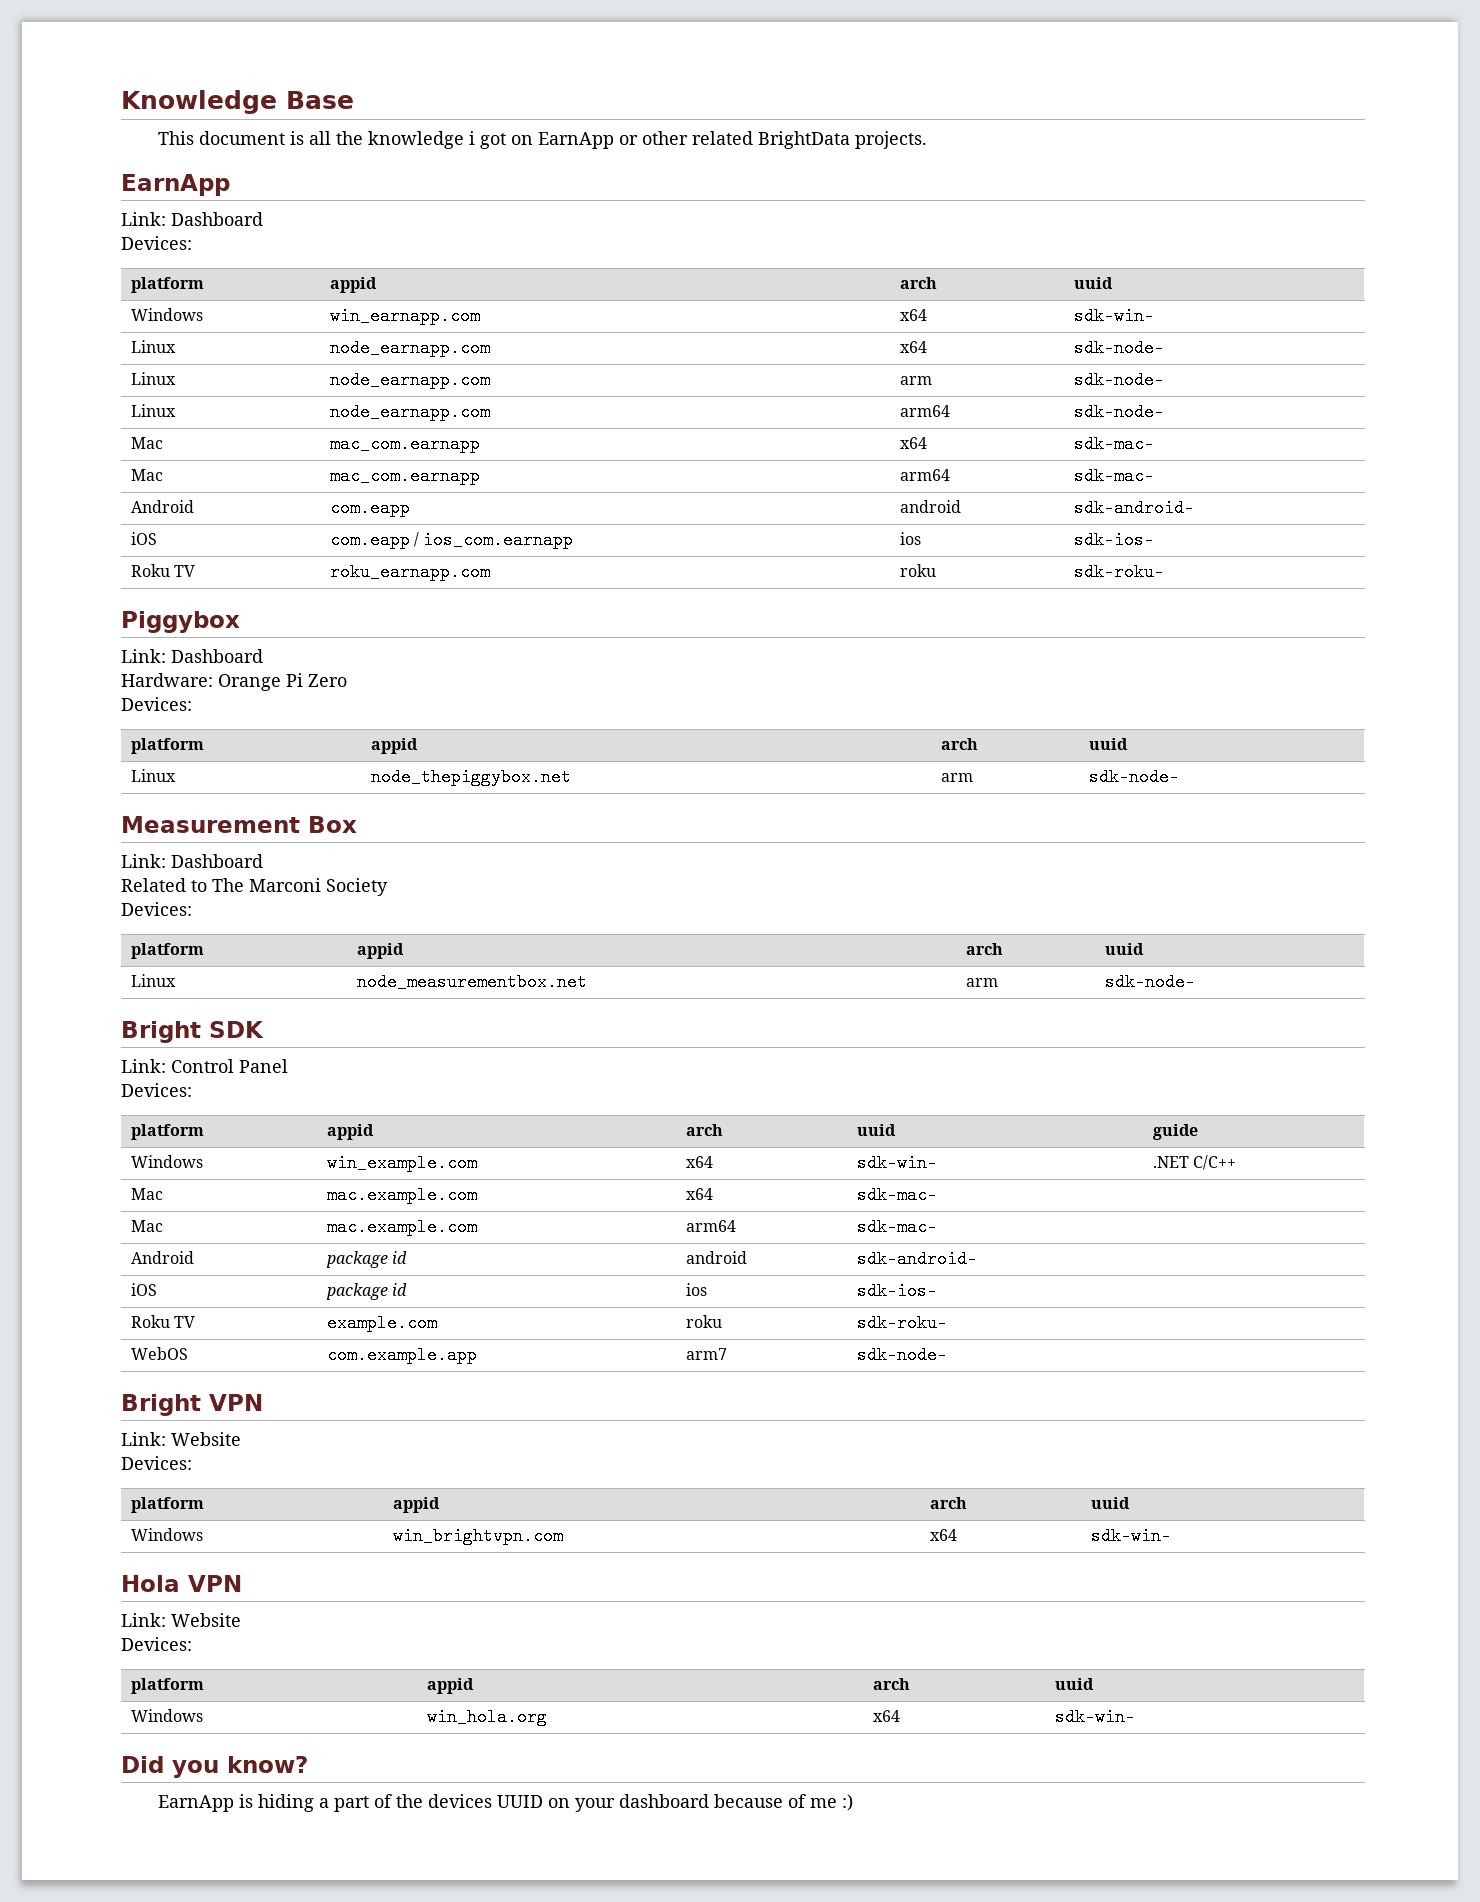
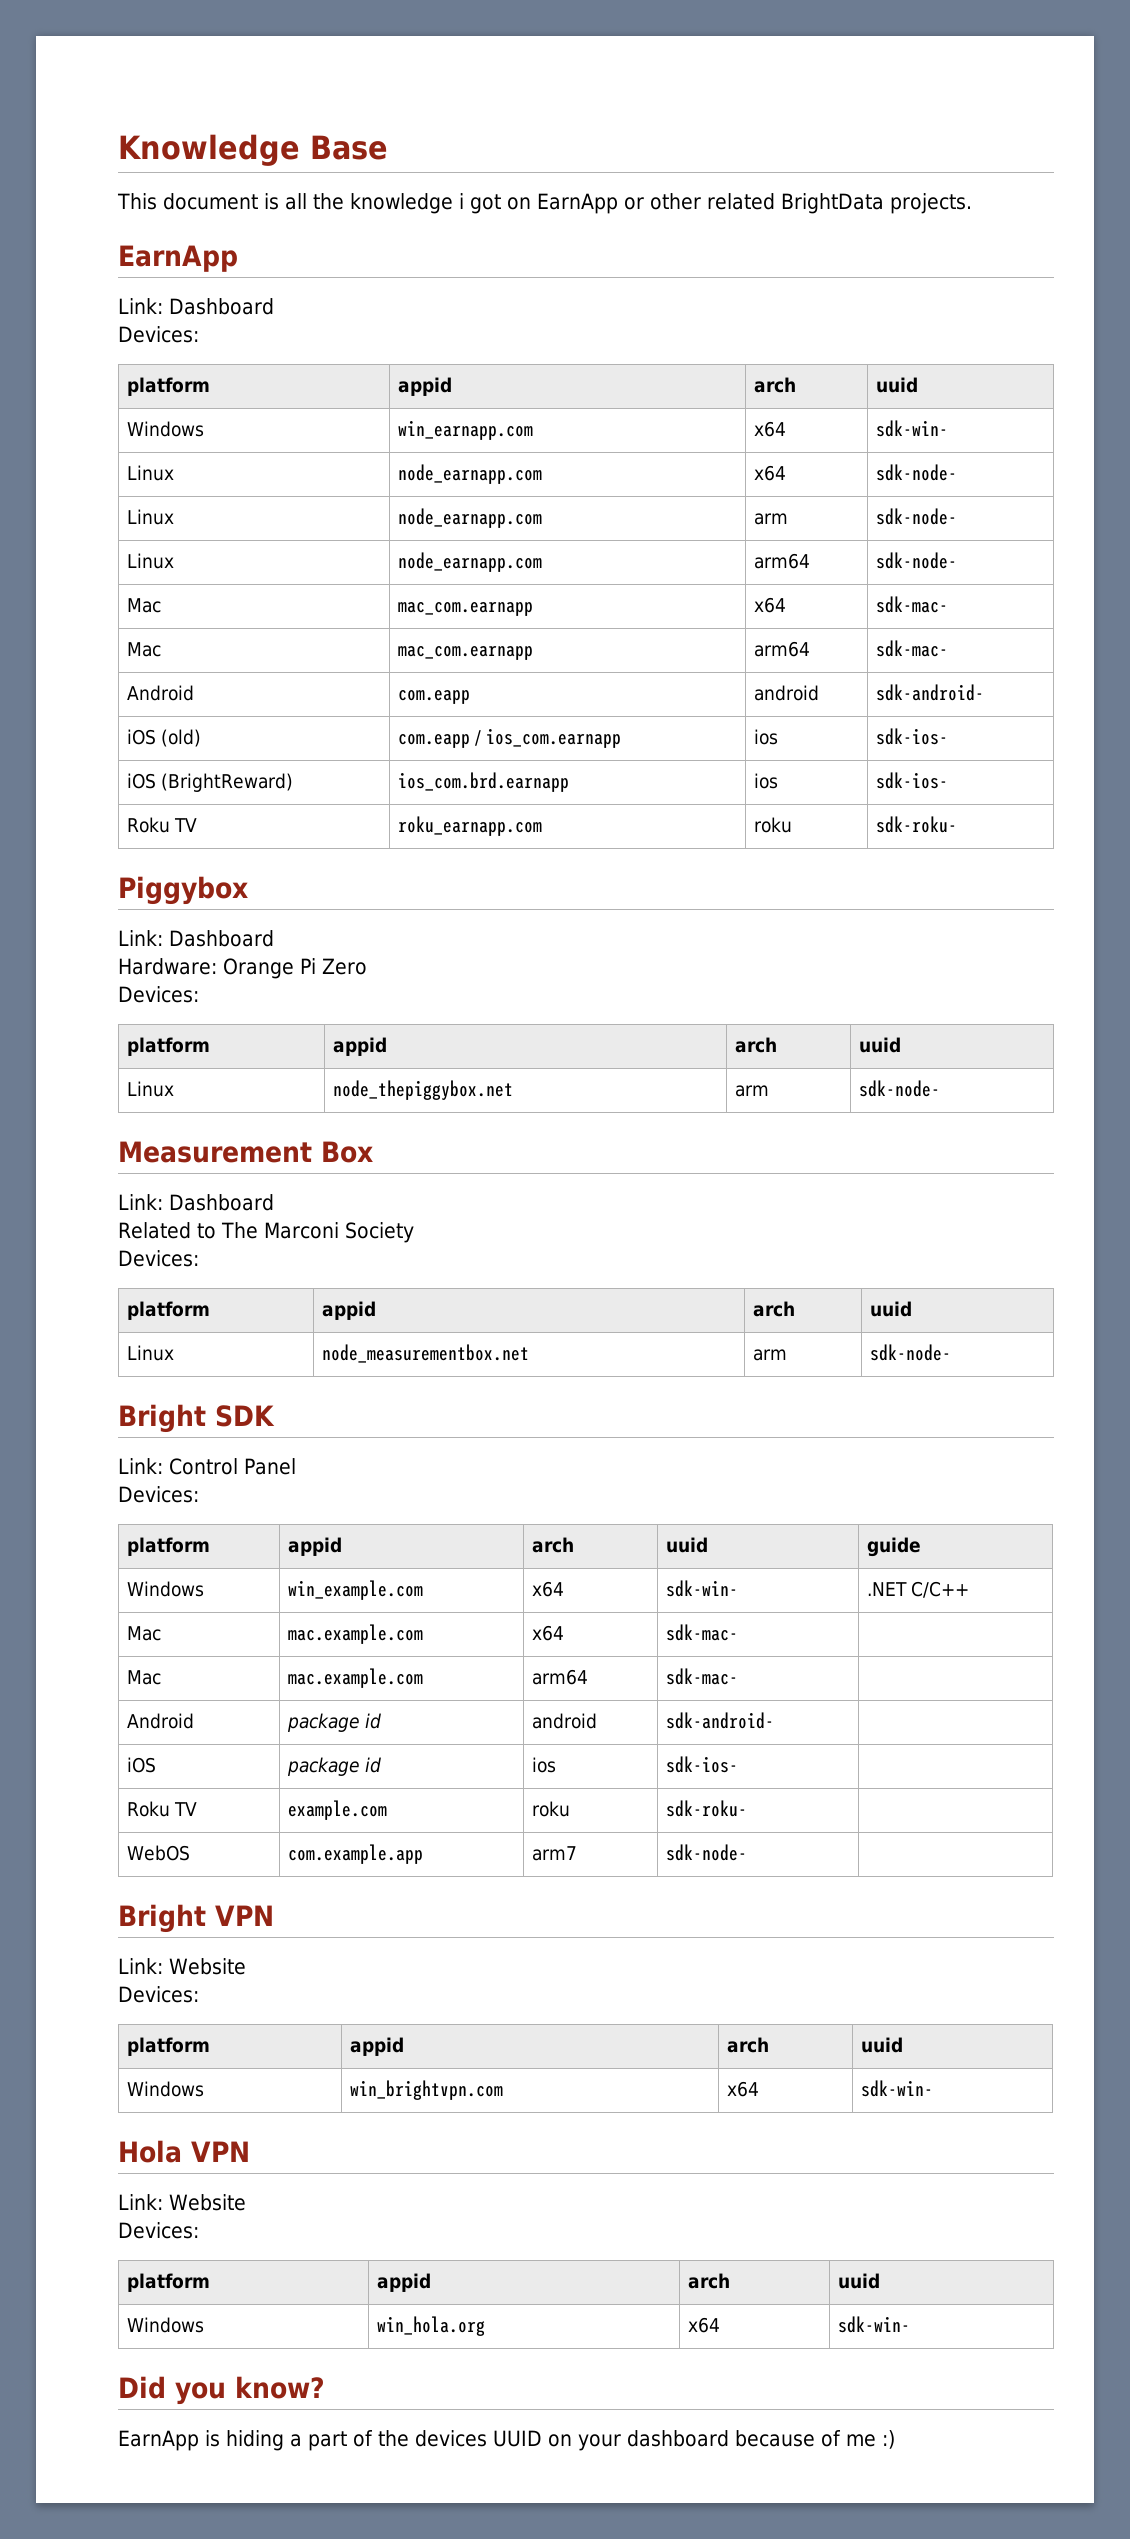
(157, 538) none -> [161,729,202,747] (old)
(1154, 540) none -> [127,773,294,792] [398,772,570,792] [754,773,779,789] [876,772,949,789] // iOS (BrightReward) | ios_com.brd.earnapp | ios | sdk-ios-

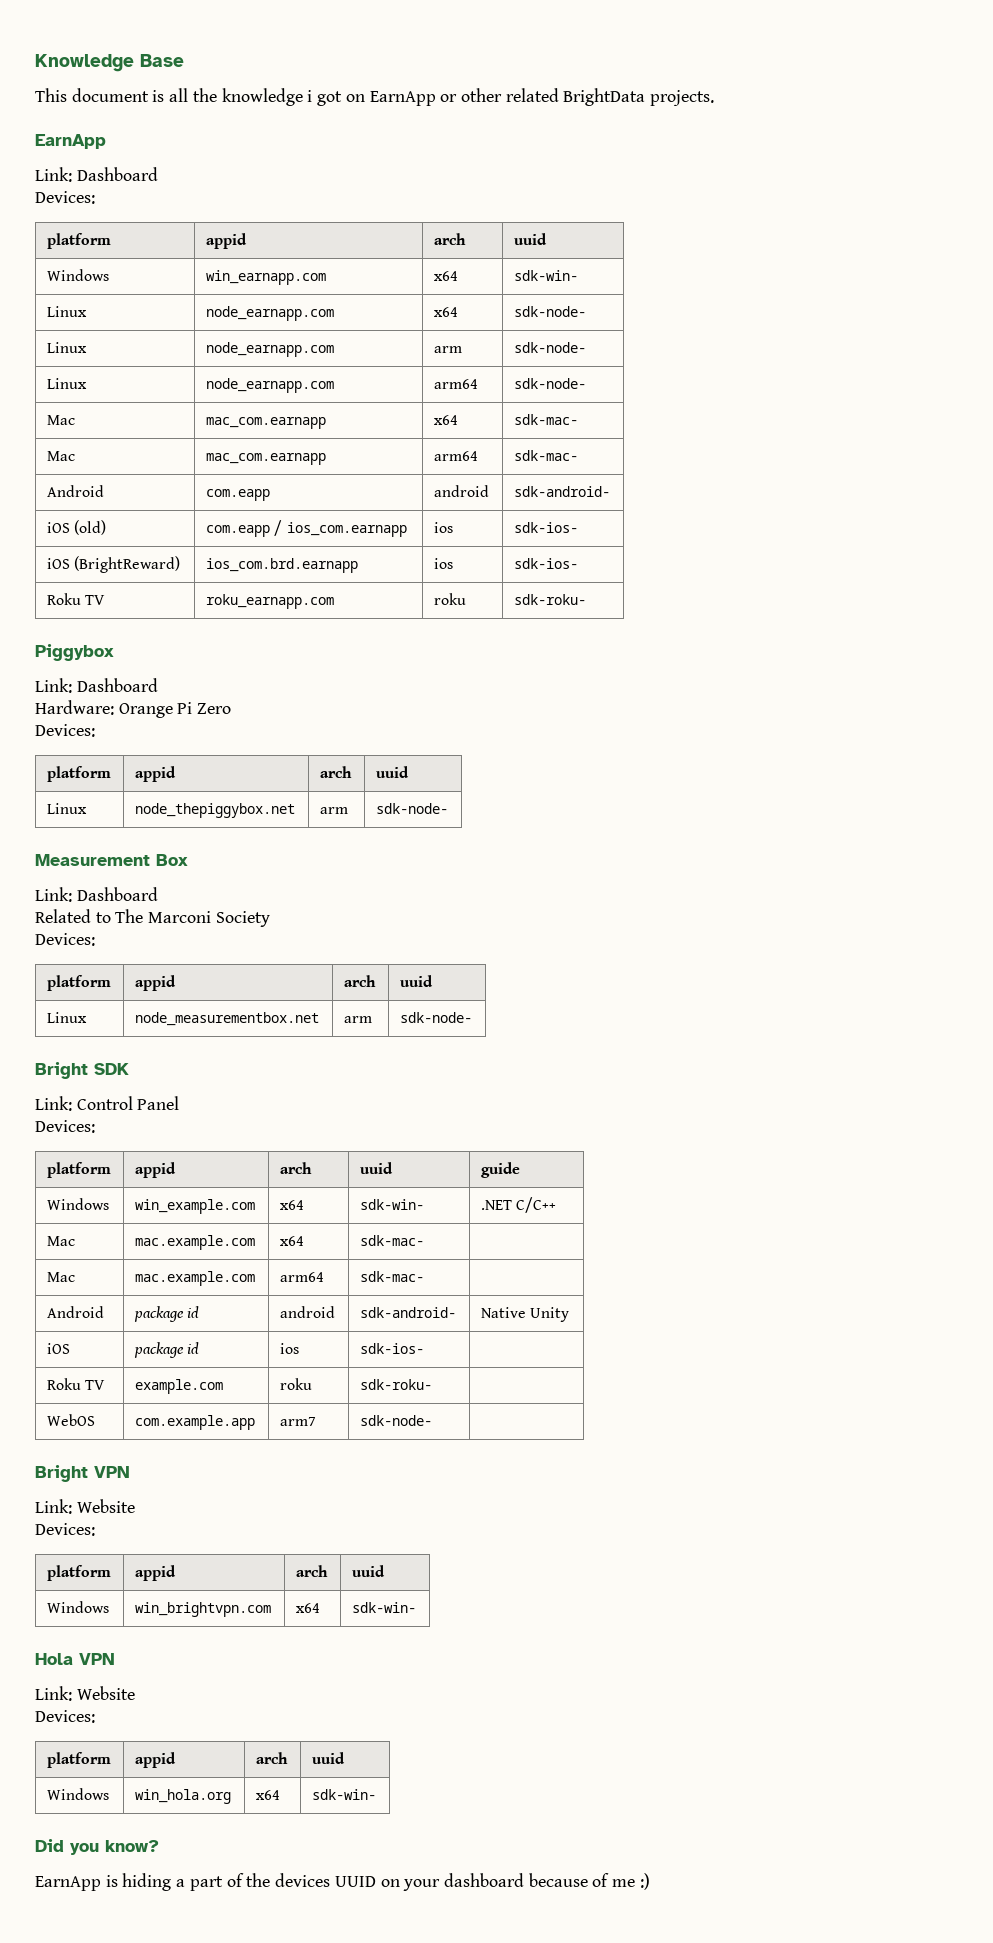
(775, 1720) none -> [480,1307,570,1322] Native Unity

